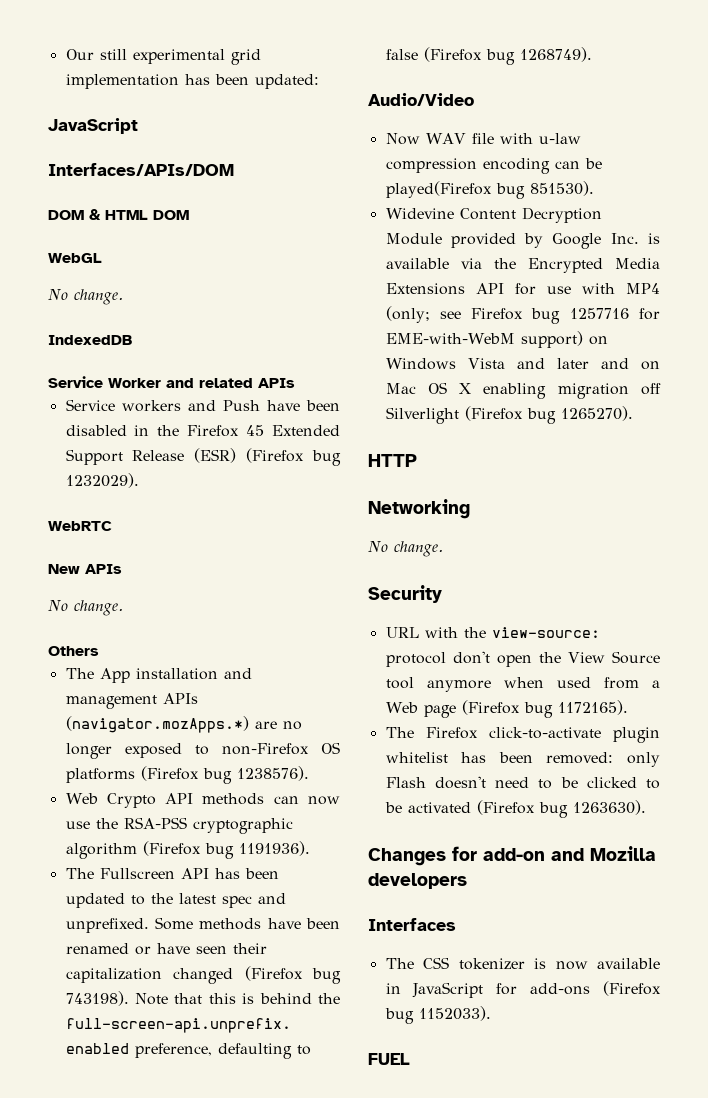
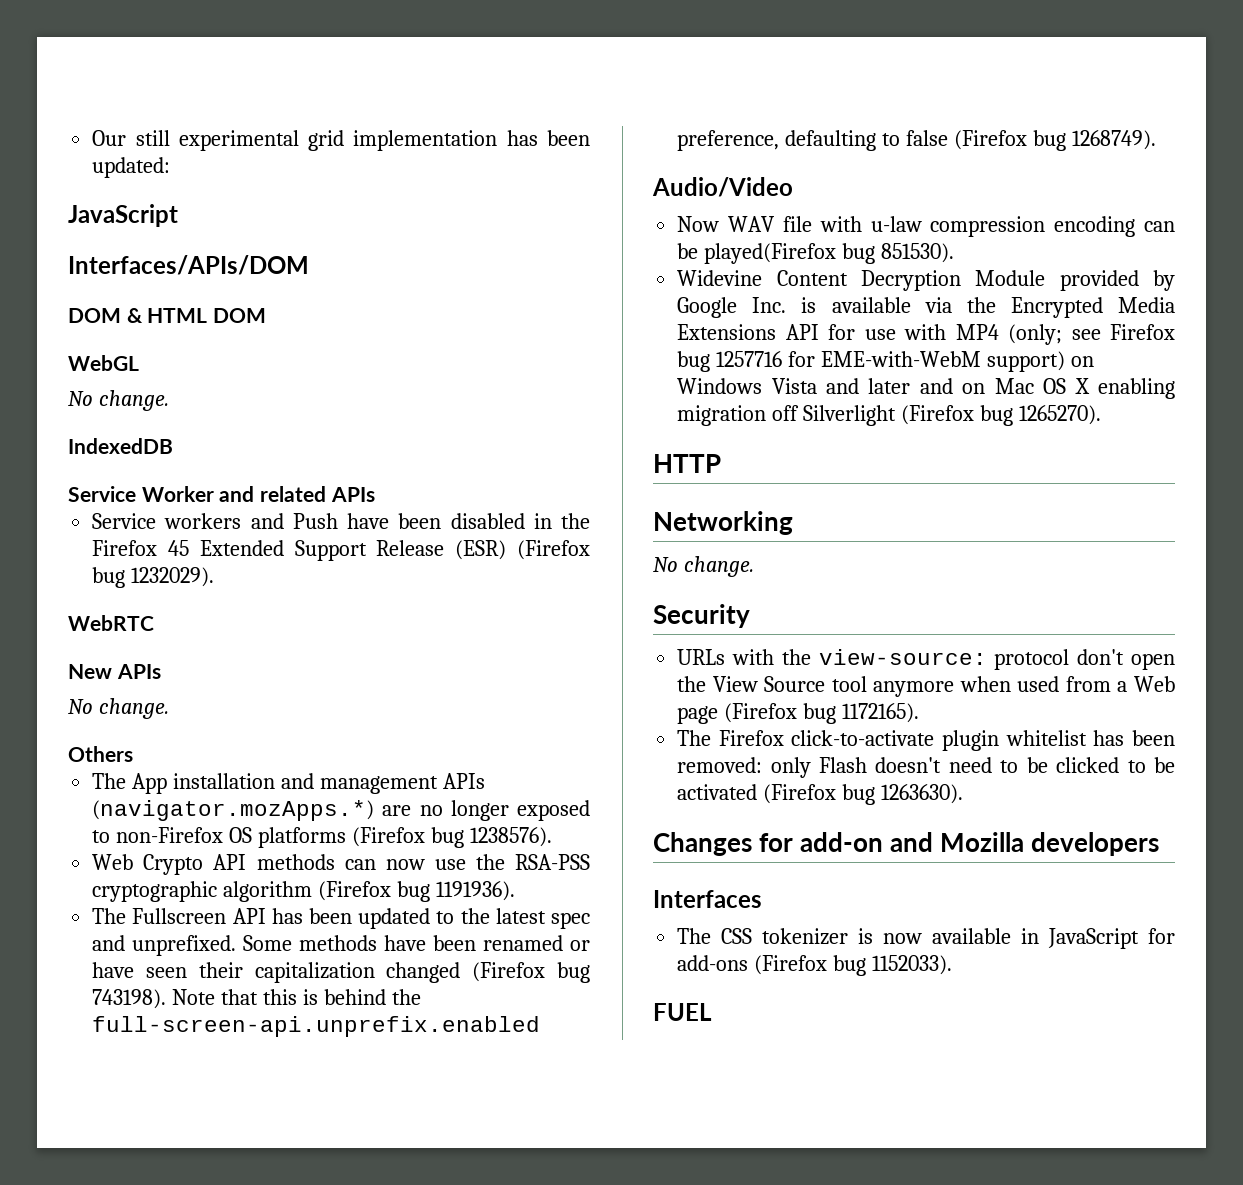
[385,627,419,638] URL -> [677,649,726,665] URLs

